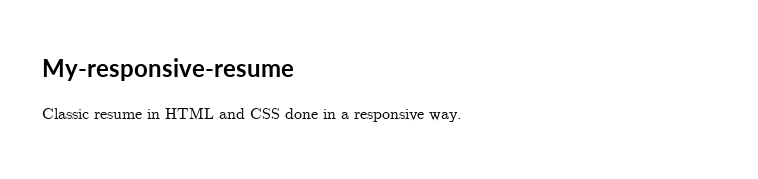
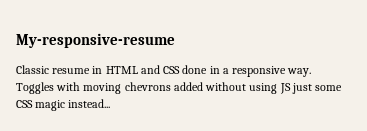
(461, 117) none -> [16,82,343,94] [16,99,111,111] Toggles with moving chevrons added without using JS just some CSS magic instead...

